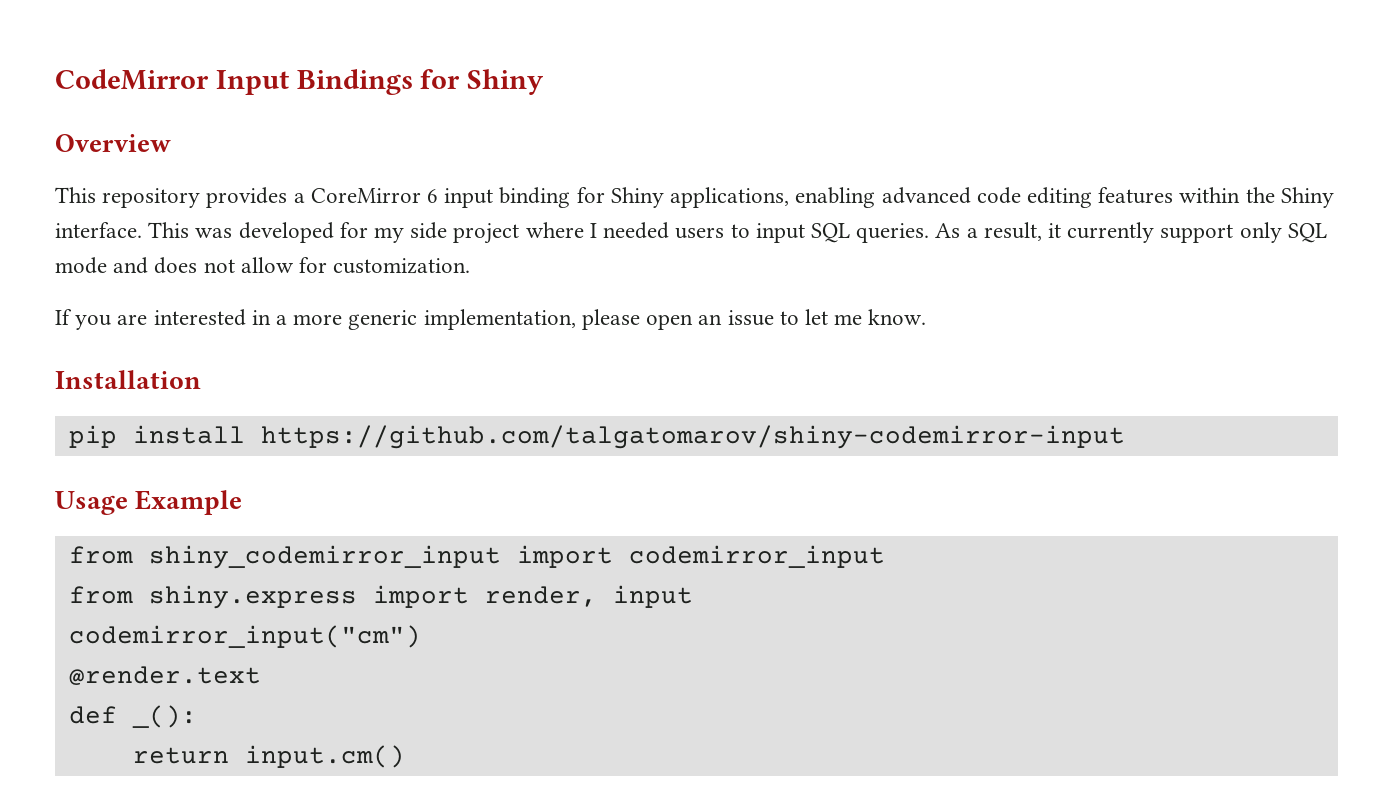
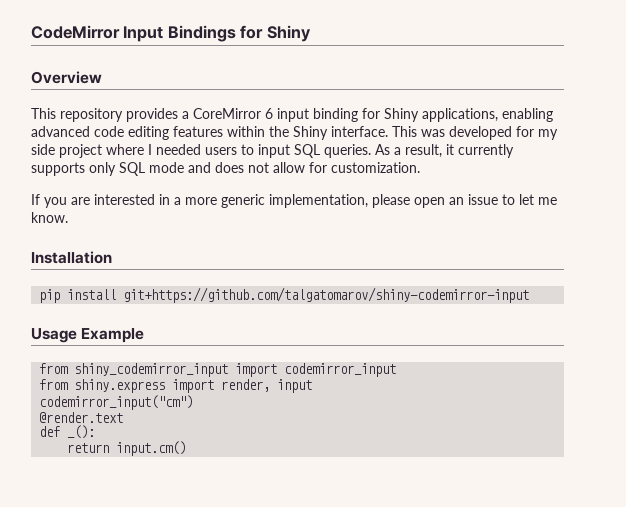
[1160,224,1234,243] support -> [31,162,85,176] supports
[260,425,1125,449] https://github.com/talgatomarov/shiny-codemirror-input -> [123,287,530,303] git+https://github.com/talgatomarov/shiny-codemirror-input

